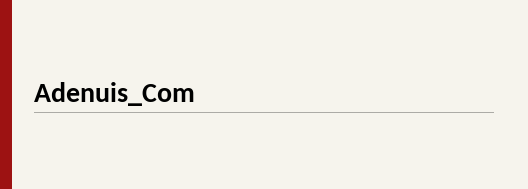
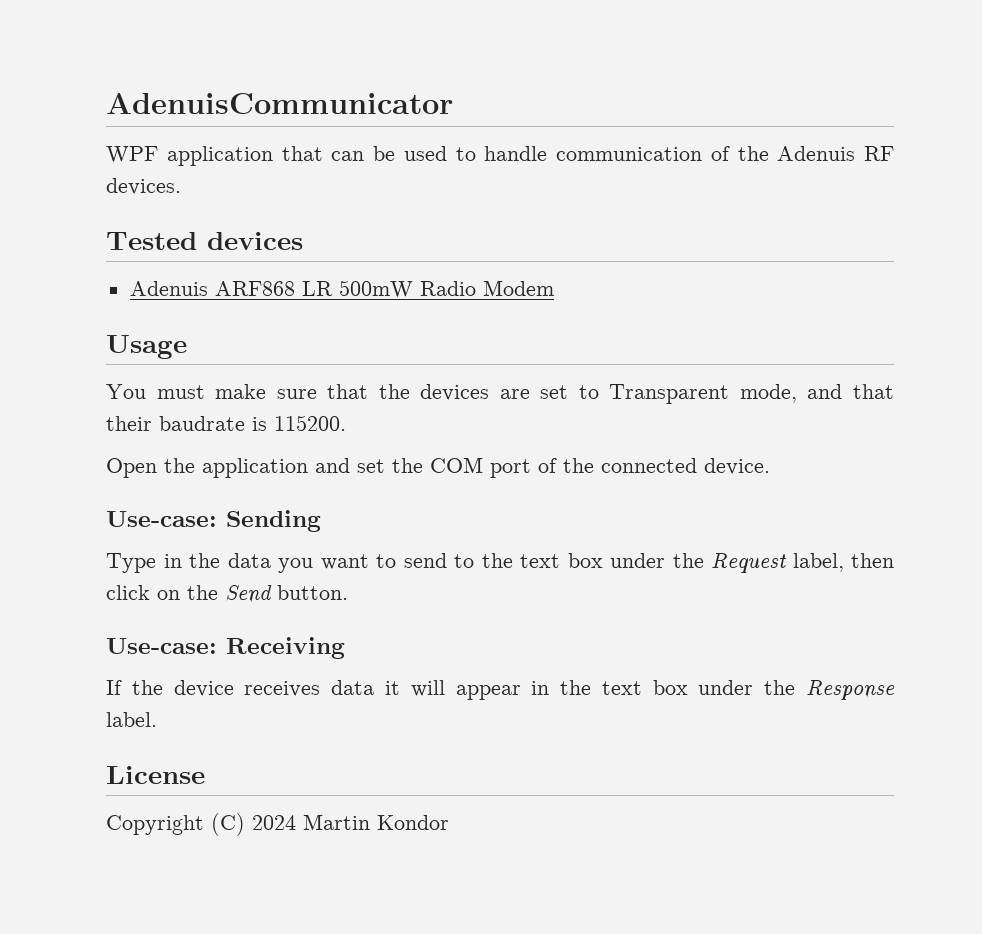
[34,82,195,106] Adenuis_Com -> [106,93,453,114] [106,146,894,166] [106,178,181,195] [106,232,303,250] [129,280,554,298] [106,335,187,359] [106,384,895,404] [106,415,346,431] [106,457,770,478] [106,510,321,532] [106,553,894,574] [106,585,348,603] [106,637,345,659] [106,680,896,700] [106,712,157,727] [106,766,205,784] [106,813,449,836] AdenuisCommunicator // WPF application that can be used to handle communication of the Adenuis RF devices. // Tested devices // Adenuis ARF868 LR 500mW Radio Modem // Usage // You must make sure that the devices are set to Transparent mode, and that their baudrate is 115200. // Open the application and set the COM port of the connected device. // Use-case: Sending // Type in the data you want to send to the text box under the Request label, then click on the Send button. // Use-case: Receiving // If the device receives data it will appear in the text box under the Response label. // License // Copyright (C) 2024 Martin Kondor

